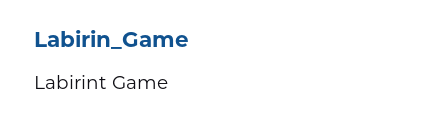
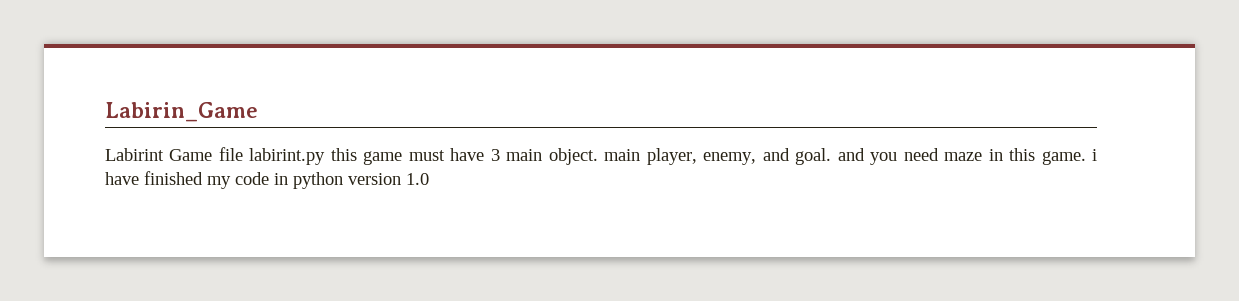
(168, 82) none -> [218,147,1098,165] [105,171,429,189] file labirint.py this game must have 3 main object. main player, enemy, and goal. and you need maze in this game. i have finished my code in python version 1.0

